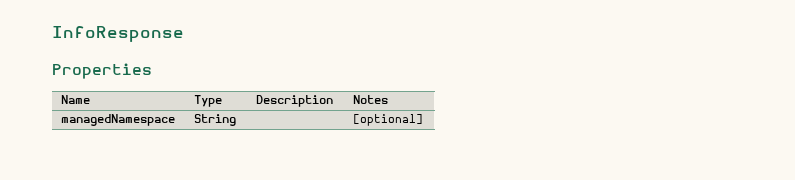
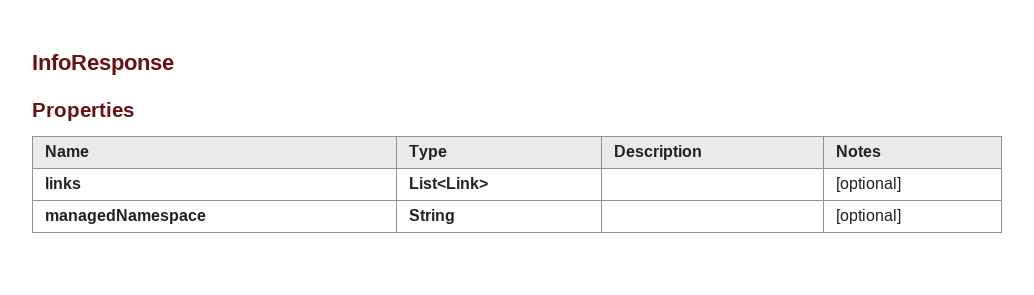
(389, 99) none -> [44,177,81,189] [408,177,488,189] [835,177,901,192] // links | List<Link> | | [optional]

